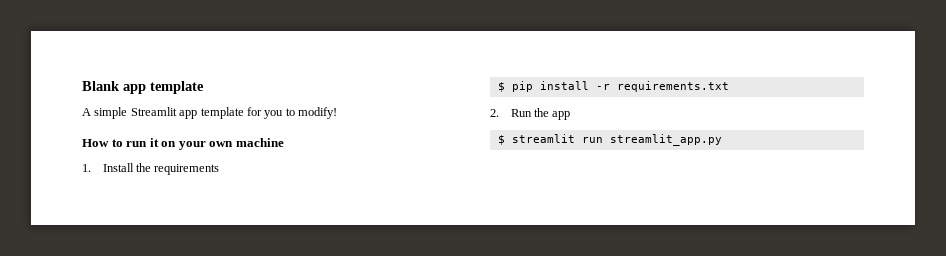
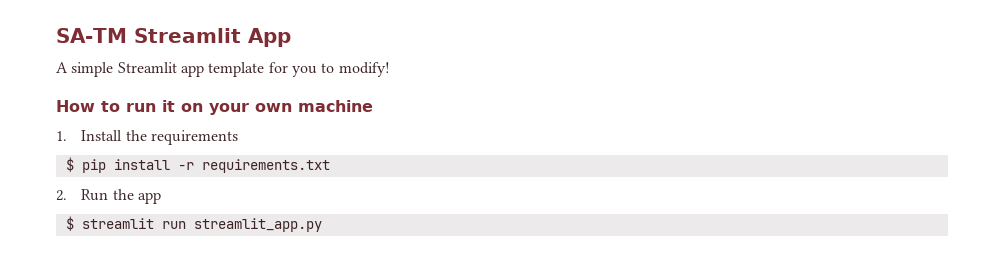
[82,81,204,94] Blank app template -> [56,28,291,47] SA-TM Streamlit App

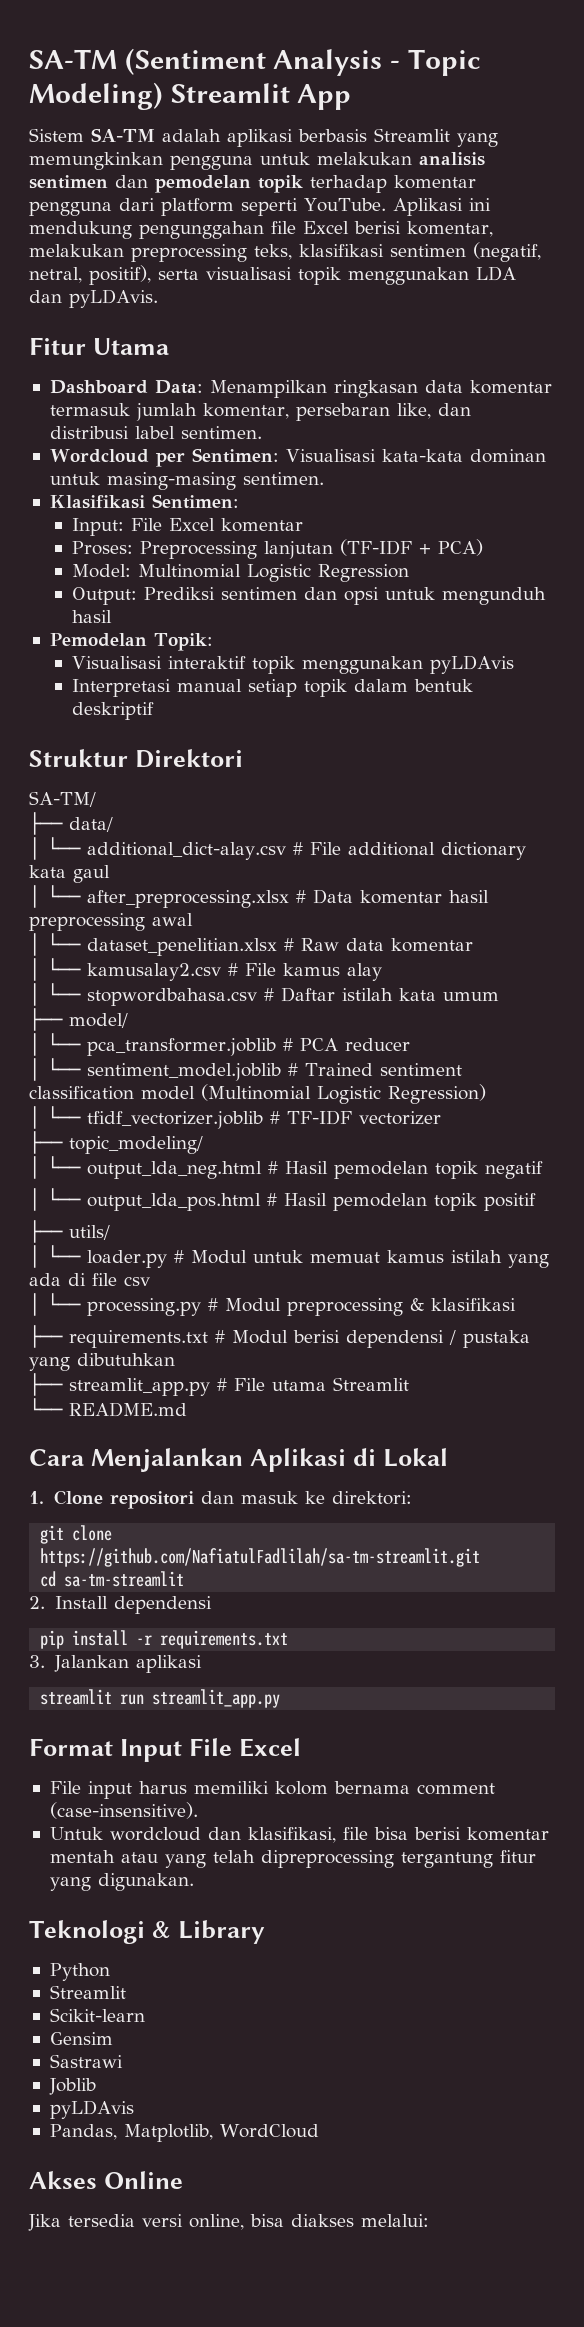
[56,28,291,47] [56,62,390,77] [56,100,373,115] [56,130,238,145] [65,157,330,173] [56,189,161,204] [65,216,322,232] SA-TM Streamlit App // A simple Streamlit app template for you to modify! // How to run it on your own machine // 1. Install the requirements // $ pip install -r requirements.txt // 2. Run the app // $ streamlit run streamlit_app.py -> [29,48,480,76] [29,82,352,110] [29,128,498,147] [29,152,485,170] [29,175,476,193] [29,198,491,216] [29,221,493,239] [29,242,541,262] [29,265,517,285] [29,289,158,308] [29,337,169,355] [49,380,552,398] [49,403,471,421] [49,426,262,439] [49,448,546,467] [49,472,324,490] [49,494,239,509] [72,518,304,536] [72,539,484,559] [72,564,410,582] [72,587,547,605] [72,610,113,623] [49,633,213,651] [72,655,515,674] [72,679,474,697] [72,702,155,720] [29,749,243,768] [29,791,96,807] [29,812,113,835] [29,837,526,860] [29,865,110,883] [29,885,489,908] [29,913,193,931] [29,933,473,956] [29,958,382,981] [29,983,499,1006] [29,1008,128,1031] [29,1033,410,1056] [29,1058,462,1081] [29,1084,486,1104] [29,1106,441,1129] [29,1131,203,1154] [29,1156,543,1179] [29,1188,536,1211] [29,1220,110,1243] [29,1245,549,1268] [29,1273,150,1286] [29,1293,516,1316] [29,1325,530,1348] [29,1353,175,1371] [29,1373,409,1396] [29,1398,187,1417] [29,1448,448,1472] [29,1490,412,1509] [40,1525,113,1544] [40,1548,481,1567] [40,1571,185,1587] [29,1596,212,1614] [40,1630,289,1649] [29,1655,202,1673] [40,1689,281,1708] [29,1738,301,1762] [49,1781,495,1799] [49,1802,198,1819] [49,1827,549,1843] [49,1850,536,1868] [49,1873,194,1891] [29,1920,265,1944] [49,1963,110,1981] [49,1985,126,1999] [49,2008,145,2022] [49,2032,113,2045] [49,2054,123,2068] [48,2078,96,2095] [49,2100,134,2119] [49,2124,319,2142] [29,2171,183,2189] [28,2214,429,2231] SA-TM (Sentiment Analysis - Topic Modeling) Streamlit App // Sistem SA-TM adalah aplikasi berbasis Streamlit yang memungkinkan pengguna untuk melakukan analisis sentimen dan pemodelan topik terhadap komentar pengguna dari platform seperti YouTube. Aplikasi ini mendukung pengunggahan file Excel berisi komentar, melakukan preprocessing teks, klasifikasi sentimen (negatif, netral, positif), serta visualisasi topik menggunakan LDA dan pyLDAvis. // Fitur Utama // Dashboard Data: Menampilkan ringkasan data komentar termasuk jumlah komentar, persebaran like, dan distribusi label sentimen. // Wordcloud per Sentimen: Visualisasi kata-kata dominan untuk masing-masing sentimen. // Klasifikasi Sentimen: // Input: File Excel komentar // Proses: Preprocessing lanjutan (TF-IDF + PCA) // Model: Multinomial Logistic Regression // Output: Prediksi sentimen dan opsi untuk mengunduh hasil // Pemodelan Topik: // Visualisasi interaktif topik menggunakan pyLDAvis // Interpretasi manual setiap topik dalam bentuk deskriptif // Struktur Direktori // SA-TM/ // ├── data/ // │ └── additional_dict-alay.csv # File additional dictionary kata gaul // │ └── after_preprocessing.xlsx # Data komentar hasil preprocessing awal // │ └── dataset_penelitian.xlsx # Raw data komentar // │ └── kamusalay2.csv # File kamus alay // │ └── stopwordbahasa.csv # Daftar istilah kata umum // ├── model/ // │ └── pca_transformer.joblib # PCA reducer // │ └── sentiment_model.joblib # Trained sentiment classification model (Multinomial Logistic Regression) // │ └── tfidf_vectorizer.joblib # TF-IDF vectorizer // ├── topic_modeling/ // │ └── output_lda_neg.html # Hasil pemodelan topik negatif // │ └── output_lda_pos.html # Hasil pemodelan topik positif // ├── utils/ // │ └── loader.py # Modul untuk memuat kamus istilah yang ada di file csv // │ └── processing.py # Modul preprocessing & klasifikasi // ├── requirements.txt # Modul berisi dependensi / pustaka yang dibutuhkan // ├── streamlit_app.py # File utama Streamlit // └── README.md // Cara Menjalankan Aplikasi di Lokal // 1. Clone repositori dan masuk ke direktori: // git clone https://github.com/NafiatulFadlilah/sa-tm-streamlit.git // cd sa-tm-streamlit // 2. Install dependensi // pip install -r requirements.txt // 3. Jalankan aplikasi // streamlit run streamlit_app.py // Format Input File Excel // File input harus memiliki kolom bernama comment (case-insensitive). // Untuk wordcloud dan klasifikasi, file bisa berisi komentar mentah atau yang telah dipreprocessing tergantung fitur yang digunakan. // Teknologi & Library // Python // Streamlit // Scikit-learn // Gensim // Sastrawi // Joblib // pyLDAvis // Pandas, Matplotlib, WordCloud // Akses Online // Jika tersedia versi online, bisa diakses melalui:

